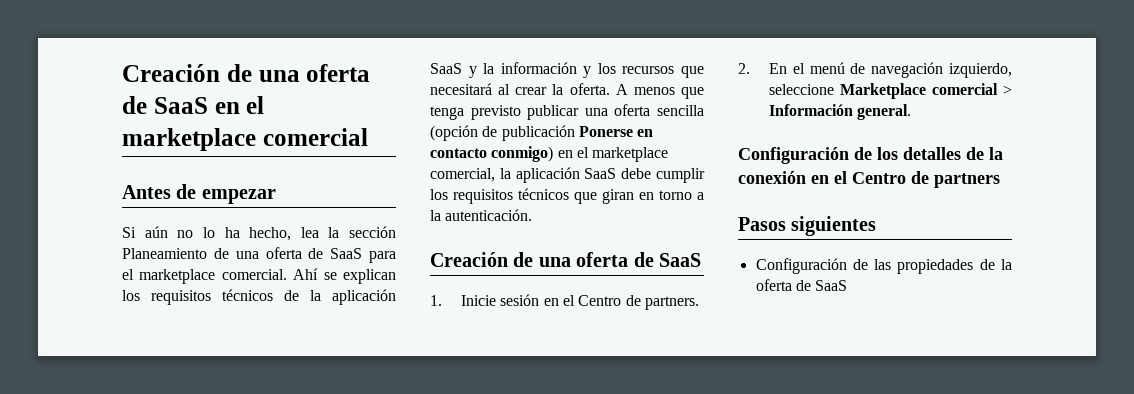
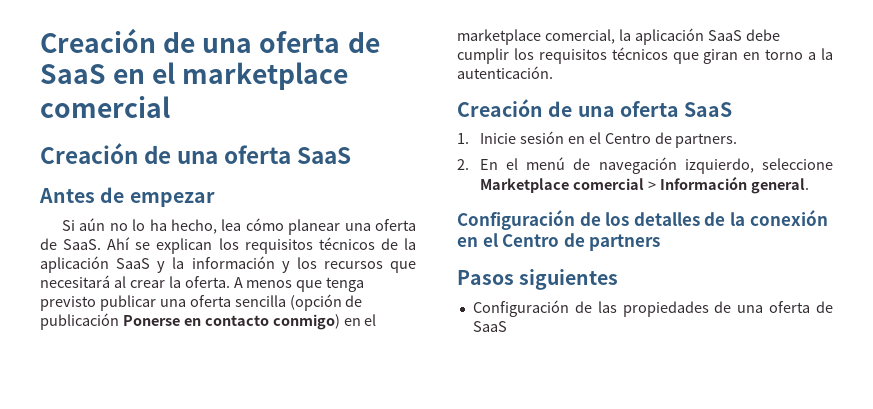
(368, 137) none -> [40,143,352,164] // Creación de una oferta SaaS
[328,226,396,238] [122,247,396,263] [122,269,287,284] la sección Planeamiento de una oferta de SaaS para el marketplace comercial. -> [245,218,416,235] [40,238,102,250] cómo planear una oferta de SaaS.
[633,252,654,267] de -> (679, 109) none
[1001,259,1012,270] la -> [737,305,764,313] una

